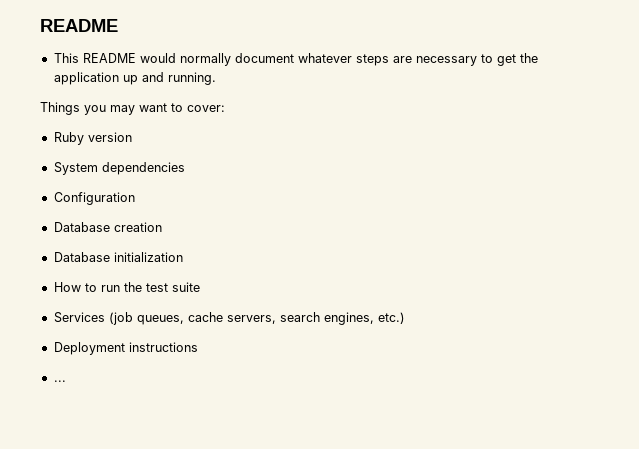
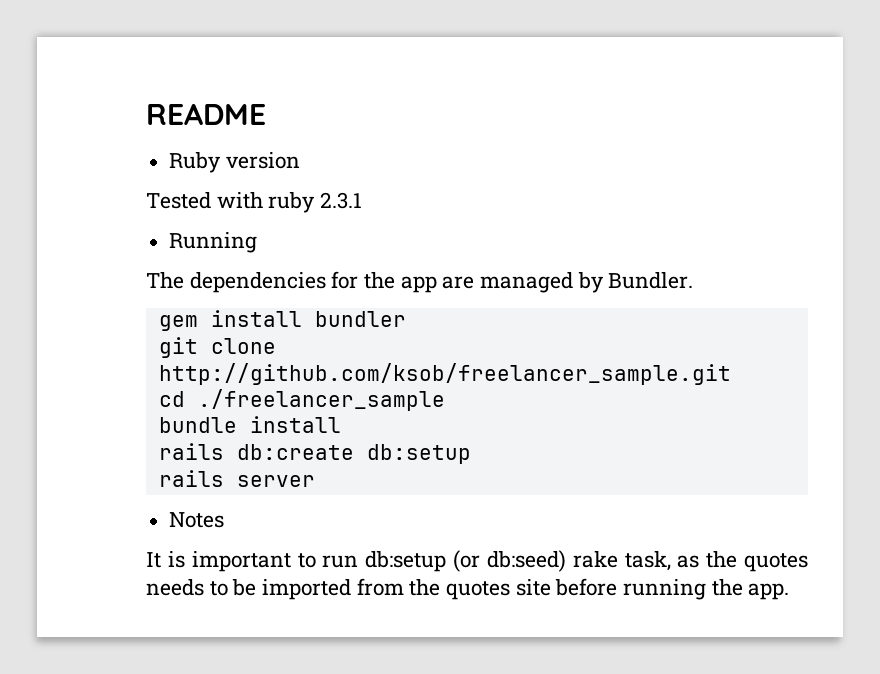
[53,53,538,66] [53,72,216,85] [40,102,225,115] [53,132,132,145] [53,162,185,175] [53,192,135,205] [53,222,162,232] [53,252,183,262] [53,282,200,292] [53,312,405,325] [53,342,198,355] [53,380,66,382] This README would normally document whatever steps are necessary to get the application up and running. // Things you may want to cover: // Ruby version // System dependencies // Configuration // Database creation // Database initialization // How to run the test suite // Services (job queues, cache servers, search engines, etc.) // Deployment instructions // ... -> [169,152,300,173] [146,192,363,213] [169,232,258,253] [146,271,694,293] [158,310,406,331] [158,337,276,358] [158,363,731,385] [158,389,445,411] [158,416,341,433] [158,443,471,464] [158,470,315,487] [169,512,225,528] [146,550,809,572] [146,578,790,600] Ruby version // Tested with ruby 2.3.1 // Running // The dependencies for the app are managed by Bundler. // gem install bundler // git clone http://github.com/ksob/freelancer_sample.git // cd ./freelancer_sample // bundle install // rails db:create db:setup // rails server // Notes // It is important to run db:setup (or db:seed) rake task, as the quotes needs to be imported from the quotes site before running the app.

